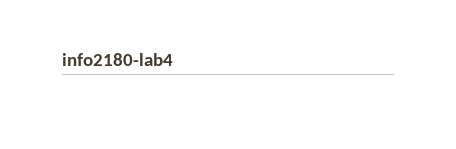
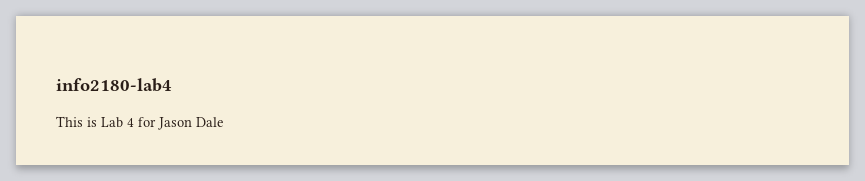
(173, 59) none -> [56,116,223,130] // This is Lab 4 for Jason Dale

